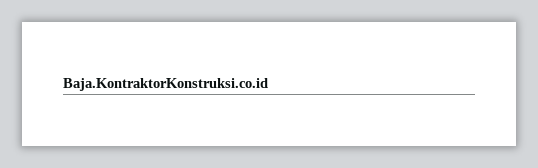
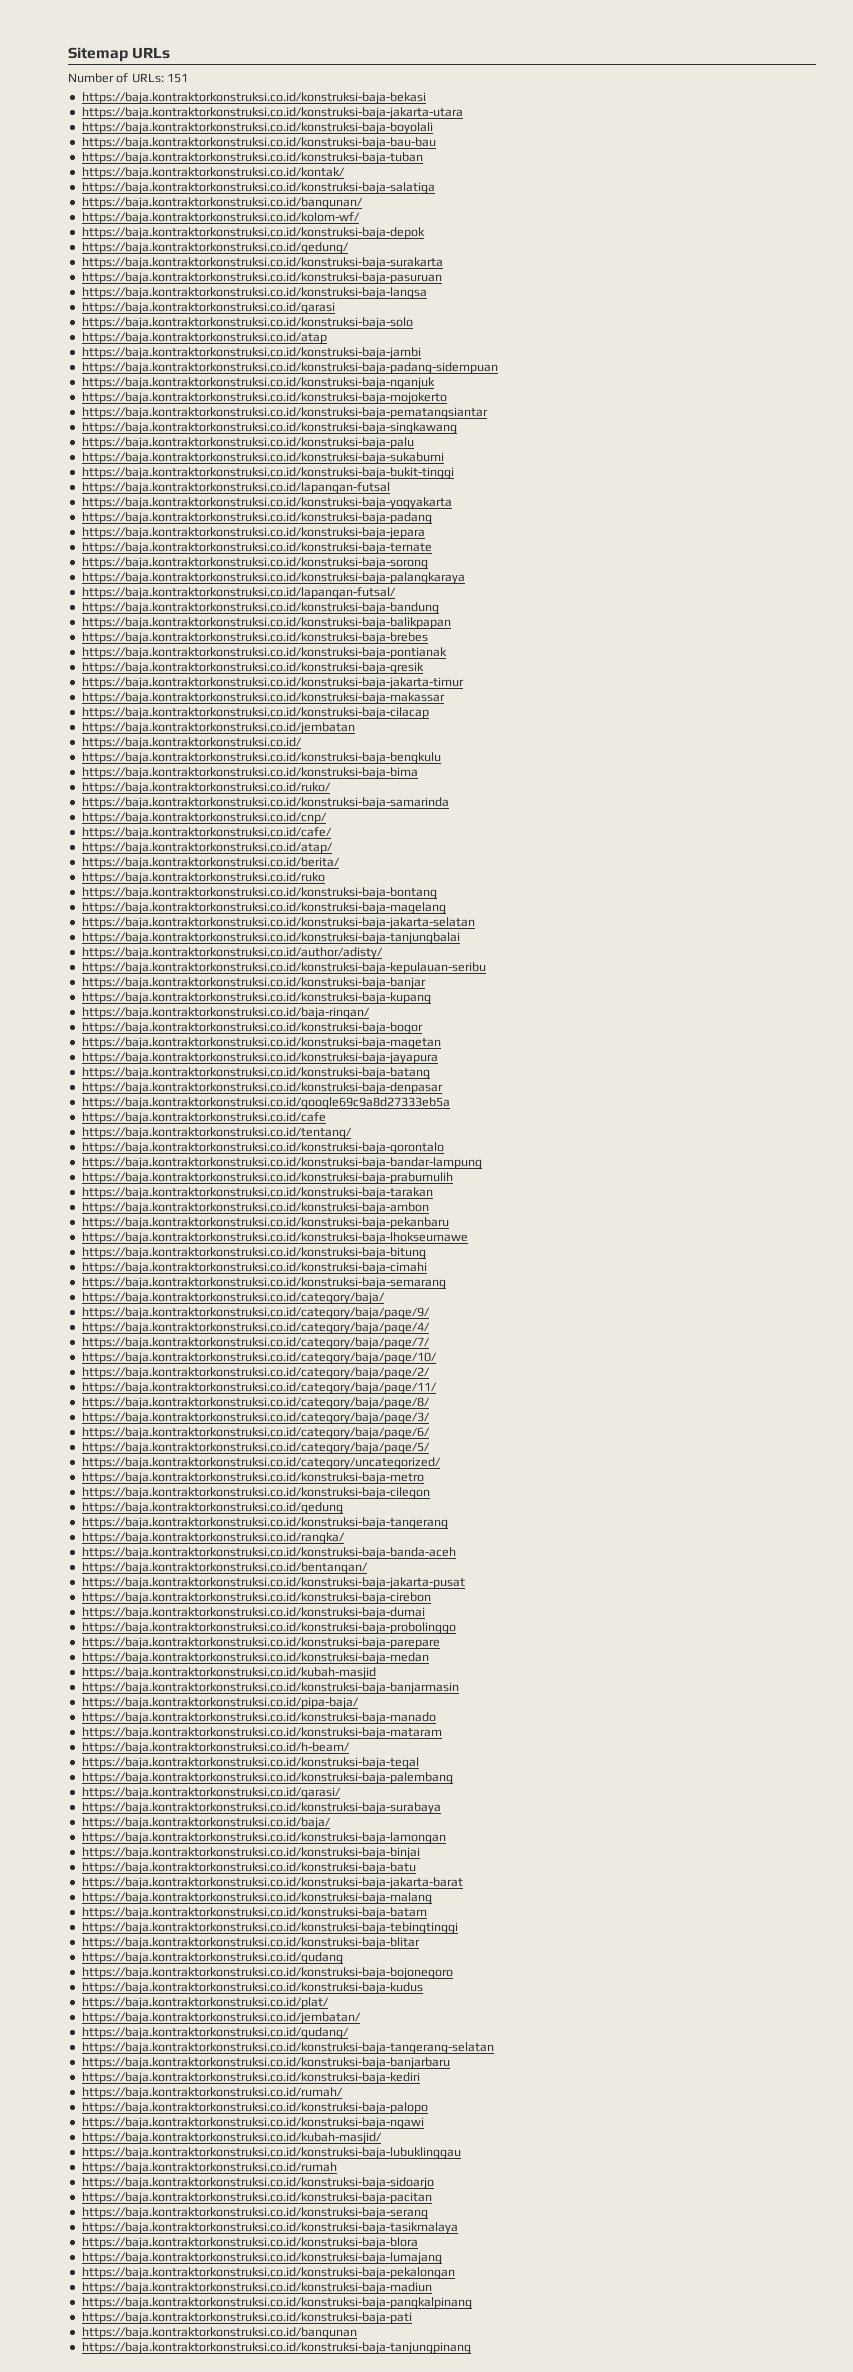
[63,78,268,91] Baja.KontraktorKonstruksi.co.id -> [68,47,171,62] [68,73,189,83] [81,92,426,104] [81,107,463,119] [81,122,433,134] [81,137,436,149] [81,152,423,164] [81,167,345,179] [81,182,435,194] [81,197,363,209] [81,212,360,224] [81,227,425,239] [81,242,349,254] [81,257,443,269] [81,272,442,284] [81,287,427,299] [81,302,335,314] [81,317,413,329] [81,332,327,344] [81,347,421,359] [81,362,498,374] [81,377,435,389] [81,392,447,404] [81,407,488,419] [81,422,457,434] [81,437,414,449] [81,452,444,464] [81,467,454,479] [81,482,390,494] [81,497,452,509] [81,512,432,524] [81,527,425,539] [81,542,432,554] [81,557,428,569] [81,572,465,584] [81,587,396,599] [81,602,439,614] [81,617,451,629] [81,632,428,644] [81,647,447,659] [81,662,424,674] [81,677,464,689] [81,692,445,704] [81,707,429,719] [81,722,355,734] [81,737,302,749] [81,752,441,764] [81,767,418,779] [81,782,331,794] [81,797,449,809] [81,812,327,824] [81,827,332,839] [81,842,333,854] [81,857,340,869] [81,872,325,884] [81,887,437,899] [81,902,446,914] [81,917,475,929] [81,932,460,944] [81,947,383,959] [81,962,486,974] [81,977,426,989] [81,992,431,1004] [81,1007,370,1019] [81,1022,423,1034] [81,1037,441,1049] [81,1052,438,1064] [81,1067,430,1079] [81,1082,443,1094] [81,1097,450,1109] [81,1112,326,1124] [81,1127,352,1139] [81,1142,444,1154] [81,1157,482,1169] [81,1172,453,1184] [81,1187,433,1199] [81,1202,429,1214] [81,1217,449,1229] [81,1232,468,1244] [81,1247,426,1259] [81,1262,427,1274] [81,1277,446,1289] [81,1292,385,1304] [81,1307,430,1319] [81,1322,430,1334] [81,1337,430,1349] [81,1352,437,1364] [81,1367,430,1379] [81,1382,437,1394] [81,1397,430,1409] [81,1412,430,1424] [81,1427,430,1439] [81,1442,430,1454] [81,1457,441,1469] [81,1472,424,1484] [81,1487,430,1499] [81,1502,343,1514] [81,1517,448,1529] [81,1532,345,1544] [81,1547,456,1559] [81,1562,368,1574] [81,1577,465,1589] [81,1592,431,1604] [81,1607,425,1619] [81,1622,456,1634] [81,1637,440,1649] [81,1652,429,1664] [81,1667,376,1679] [81,1682,459,1694] [81,1697,359,1709] [81,1712,436,1724] [81,1727,442,1739] [81,1742,350,1754] [81,1757,419,1769] [81,1772,453,1784] [81,1787,341,1799] [81,1802,441,1814] [81,1817,331,1829] [81,1832,446,1844] [81,1847,420,1859] [81,1862,416,1874] [81,1877,463,1889] [81,1892,432,1904] [81,1907,427,1919] [81,1922,458,1934] [81,1937,420,1949] [81,1952,343,1964] [81,1967,453,1979] [81,1982,423,1994] [81,1997,329,2009] [81,2012,361,2024] [81,2027,349,2039] [81,2042,494,2054] [81,2057,450,2069] [81,2072,420,2084] [81,2087,343,2099] [81,2102,428,2114] [81,2117,424,2129] [81,2132,382,2144] [81,2147,461,2159] [81,2162,337,2174] [81,2177,434,2189] [81,2192,432,2204] [81,2207,428,2219] [81,2222,458,2234] [81,2237,418,2249] [81,2252,442,2264] [81,2267,455,2279] [81,2282,432,2294] [81,2297,472,2309] [81,2312,412,2324] [81,2327,357,2339] [81,2342,471,2354] Sitemap URLs // Number of URLs: 151 // https://baja.kontraktorkonstruksi.co.id/konstruksi-baja-bekasi // https://baja.kontraktorkonstruksi.co.id/konstruksi-baja-jakarta-utara // https://baja.kontraktorkonstruksi.co.id/konstruksi-baja-boyolali // https://baja.kontraktorkonstruksi.co.id/konstruksi-baja-bau-bau // https://baja.kontraktorkonstruksi.co.id/konstruksi-baja-tuban // https://baja.kontraktorkonstruksi.co.id/kontak/ // https://baja.kontraktorkonstruksi.co.id/konstruksi-baja-salatiga // https://baja.kontraktorkonstruksi.co.id/bangunan/ // https://baja.kontraktorkonstruksi.co.id/kolom-wf/ // https://baja.kontraktorkonstruksi.co.id/konstruksi-baja-depok // https://baja.kontraktorkonstruksi.co.id/gedung/ // https://baja.kontraktorkonstruksi.co.id/konstruksi-baja-surakarta // https://baja.kontraktorkonstruksi.co.id/konstruksi-baja-pasuruan // https://baja.kontraktorkonstruksi.co.id/konstruksi-baja-langsa // https://baja.kontraktorkonstruksi.co.id/garasi // https://baja.kontraktorkonstruksi.co.id/konstruksi-baja-solo // https://baja.kontraktorkonstruksi.co.id/atap // https://baja.kontraktorkonstruksi.co.id/konstruksi-baja-jambi // https://baja.kontraktorkonstruksi.co.id/konstruksi-baja-padang-sidempuan // https://baja.kontraktorkonstruksi.co.id/konstruksi-baja-nganjuk // https://baja.kontraktorkonstruksi.co.id/konstruksi-baja-mojokerto // https://baja.kontraktorkonstruksi.co.id/konstruksi-baja-pematangsiantar // https://baja.kontraktorkonstruksi.co.id/konstruksi-baja-singkawang // https://baja.kontraktorkonstruksi.co.id/konstruksi-baja-palu // https://baja.kontraktorkonstruksi.co.id/konstruksi-baja-sukabumi // https://baja.kontraktorkonstruksi.co.id/konstruksi-baja-bukit-tinggi // https://baja.kontraktorkonstruksi.co.id/lapangan-futsal // https://baja.kontraktorkonstruksi.co.id/konstruksi-baja-yogyakarta // https://baja.kontraktorkonstruksi.co.id/konstruksi-baja-padang // https://baja.kontraktorkonstruksi.co.id/konstruksi-baja-jepara // https://baja.kontraktorkonstruksi.co.id/konstruksi-baja-ternate // https://baja.kontraktorkonstruksi.co.id/konstruksi-baja-sorong // https://baja.kontraktorkonstruksi.co.id/konstruksi-baja-palangkaraya // https://baja.kontraktorkonstruksi.co.id/lapangan-futsal/ // https://baja.kontraktorkonstruksi.co.id/konstruksi-baja-bandung // https://baja.kontraktorkonstruksi.co.id/konstruksi-baja-balikpapan // https://baja.kontraktorkonstruksi.co.id/konstruksi-baja-brebes // https://baja.kontraktorkonstruksi.co.id/konstruksi-baja-pontianak // https://baja.kontraktorkonstruksi.co.id/konstruksi-baja-gresik // https://baja.kontraktorkonstruksi.co.id/konstruksi-baja-jakarta-timur // https://baja.kontraktorkonstruksi.co.id/konstruksi-baja-makassar // https://baja.kontraktorkonstruksi.co.id/konstruksi-baja-cilacap // https://baja.kontraktorkonstruksi.co.id/jembatan // https://baja.kontraktorkonstruksi.co.id/ // https://baja.kontraktorkonstruksi.co.id/konstruksi-baja-bengkulu // https://baja.kontraktorkonstruksi.co.id/konstruksi-baja-bima // https://baja.kontraktorkonstruksi.co.id/ruko/ // https://baja.kontraktorkonstruksi.co.id/konstruksi-baja-samarinda // https://baja.kontraktorkonstruksi.co.id/cnp/ // https://baja.kontraktorkonstruksi.co.id/cafe/ // https://baja.kontraktorkonstruksi.co.id/atap/ // https://baja.kontraktorkonstruksi.co.id/berita/ // https://baja.kontraktorkonstruksi.co.id/ruko // https://baja.kontraktorkonstruksi.co.id/konstruksi-baja-bontang // https://baja.kontraktorkonstruksi.co.id/konstruksi-baja-magelang // https://baja.kontraktorkonstruksi.co.id/konstruksi-baja-jakarta-selatan // https://baja.kontraktorkonstruksi.co.id/konstruksi-baja-tanjungbalai // https://baja.kontraktorkonstruksi.co.id/author/adisty/ // https://baja.kontraktorkonstruksi.co.id/konstruksi-baja-kepulauan-seribu // https://baja.kontraktorkonstruksi.co.id/konstruksi-baja-banjar // https://baja.kontraktorkonstruksi.co.id/konstruksi-baja-kupang // https://baja.kontraktorkonstruksi.co.id/baja-ringan/ // https://baja.kontraktorkonstruksi.co.id/konstruksi-baja-bogor // https://baja.kontraktorkonstruksi.co.id/konstruksi-baja-magetan // https://baja.kontraktorkonstruksi.co.id/konstruksi-baja-jayapura // https://baja.kontraktorkonstruksi.co.id/konstruksi-baja-batang // https://baja.kontraktorkonstruksi.co.id/konstruksi-baja-denpasar // https://baja.kontraktorkonstruksi.co.id/google69c9a8d27333eb5a // https://baja.kontraktorkonstruksi.co.id/cafe // https://baja.kontraktorkonstruksi.co.id/tentang/ // https://baja.kontraktorkonstruksi.co.id/konstruksi-baja-gorontalo // https://baja.kontraktorkonstruksi.co.id/konstruksi-baja-bandar-lampung // https://baja.kontraktorkonstruksi.co.id/konstruksi-baja-prabumulih // https://baja.kontraktorkonstruksi.co.id/konstruksi-baja-tarakan // https://baja.kontraktorkonstruksi.co.id/konstruksi-baja-ambon // https://baja.kontraktorkonstruksi.co.id/konstruksi-baja-pekanbaru // https://baja.kontraktorkonstruksi.co.id/konstruksi-baja-lhokseumawe // https://baja.kontraktorkonstruksi.co.id/konstruksi-baja-bitung // https://baja.kontraktorkonstruksi.co.id/konstruksi-baja-cimahi // https://baja.kontraktorkonstruksi.co.id/konstruksi-baja-semarang // https://baja.kontraktorkonstruksi.co.id/category/baja/ // https://baja.kontraktorkonstruksi.co.id/category/baja/page/9/ // https://baja.kontraktorkonstruksi.co.id/category/baja/page/4/ // https://baja.kontraktorkonstruksi.co.id/category/baja/page/7/ // https://baja.kontraktorkonstruksi.co.id/category/baja/page/10/ // https://baja.kontraktorkonstruksi.co.id/category/baja/page/2/ // https://baja.kontraktorkonstruksi.co.id/category/baja/page/11/ // https://baja.kontraktorkonstruksi.co.id/category/baja/page/8/ // https://baja.kontraktorkonstruksi.co.id/category/baja/page/3/ // https://baja.kontraktorkonstruksi.co.id/category/baja/page/6/ // https://baja.kontraktorkonstruksi.co.id/category/baja/page/5/ // https://baja.kontraktorkonstruksi.co.id/category/uncategorized/ // https://baja.kontraktorkonstruksi.co.id/konstruksi-baja-metro // https://baja.kontraktorkonstruksi.co.id/konstruksi-baja-cilegon // https://baja.kontraktorkonstruksi.co.id/gedung // https://baja.kontraktorkonstruksi.co.id/konstruksi-baja-tangerang // https://baja.kontraktorkonstruksi.co.id/rangka/ // https://baja.kontraktorkonstruksi.co.id/konstruksi-baja-banda-aceh // https://baja.kontraktorkonstruksi.co.id/bentangan/ // https://baja.kontraktorkonstruksi.co.id/konstruksi-baja-jakarta-pusat // https://baja.kontraktorkonstruksi.co.id/konstruksi-baja-cirebon // https://baja.kontraktorkonstruksi.co.id/konstruksi-baja-dumai // https://baja.kontraktorkonstruksi.co.id/konstruksi-baja-probolinggo // https://baja.kontraktorkonstruksi.co.id/konstruksi-baja-parepare // https://baja.kontraktorkonstruksi.co.id/konstruksi-baja-medan // https://baja.kontraktorkonstruksi.co.id/kubah-masjid // https://baja.kontraktorkonstruksi.co.id/konstruksi-baja-banjarmasin // https://baja.kontraktorkonstruksi.co.id/pipa-baja/ // https://baja.kontraktorkonstruksi.co.id/konstruksi-baja-manado // https://baja.kontraktorkonstruksi.co.id/konstruksi-baja-mataram // https://baja.kontraktorkonstruksi.co.id/h-beam/ // https://baja.kontraktorkonstruksi.co.id/konstruksi-baja-tegal // https://baja.kontraktorkonstruksi.co.id/konstruksi-baja-palembang // https://baja.kontraktorkonstruksi.co.id/garasi/ // https://baja.kontraktorkonstruksi.co.id/konstruksi-baja-surabaya // https://baja.kontraktorkonstruksi.co.id/baja/ // https://baja.kontraktorkonstruksi.co.id/konstruksi-baja-lamongan // https://baja.kontraktorkonstruksi.co.id/konstruksi-baja-binjai // https://baja.kontraktorkonstruksi.co.id/konstruksi-baja-batu // https://baja.kontraktorkonstruksi.co.id/konstruksi-baja-jakarta-barat // https://baja.kontraktorkonstruksi.co.id/konstruksi-baja-malang // https://baja.kontraktorkonstruksi.co.id/konstruksi-baja-batam // https://baja.kontraktorkonstruksi.co.id/konstruksi-baja-tebingtinggi // https://baja.kontraktorkonstruksi.co.id/konstruksi-baja-blitar // https://baja.kontraktorkonstruksi.co.id/gudang // https://baja.kontraktorkonstruksi.co.id/konstruksi-baja-bojonegoro // https://baja.kontraktorkonstruksi.co.id/konstruksi-baja-kudus // https://baja.kontraktorkonstruksi.co.id/plat/ // https://baja.kontraktorkonstruksi.co.id/jembatan/ // https://baja.kontraktorkonstruksi.co.id/gudang/ // https://baja.kontraktorkonstruksi.co.id/konstruksi-baja-tangerang-selatan // https://baja.kontraktorkonstruksi.co.id/konstruksi-baja-banjarbaru // https://baja.kontraktorkonstruksi.co.id/konstruksi-baja-kediri // https://baja.kontraktorkonstruksi.co.id/rumah/ // https://baja.kontraktorkonstruksi.co.id/konstruksi-baja-palopo // https://baja.kontraktorkonstruksi.co.id/konstruksi-baja-ngawi // https://baja.kontraktorkonstruksi.co.id/kubah-masjid/ // https://baja.kontraktorkonstruksi.co.id/konstruksi-baja-lubuklinggau // https://baja.kontraktorkonstruksi.co.id/rumah // https://baja.kontraktorkonstruksi.co.id/konstruksi-baja-sidoarjo // https://baja.kontraktorkonstruksi.co.id/konstruksi-baja-pacitan // https://baja.kontraktorkonstruksi.co.id/konstruksi-baja-serang // https://baja.kontraktorkonstruksi.co.id/konstruksi-baja-tasikmalaya // https://baja.kontraktorkonstruksi.co.id/konstruksi-baja-blora // https://baja.kontraktorkonstruksi.co.id/konstruksi-baja-lumajang // https://baja.kontraktorkonstruksi.co.id/konstruksi-baja-pekalongan // https://baja.kontraktorkonstruksi.co.id/konstruksi-baja-madiun // https://baja.kontraktorkonstruksi.co.id/konstruksi-baja-pangkalpinang // https://baja.kontraktorkonstruksi.co.id/konstruksi-baja-pati // https://baja.kontraktorkonstruksi.co.id/bangunan // https://baja.kontraktorkonstruksi.co.id/konstruksi-baja-tanjungpinang

